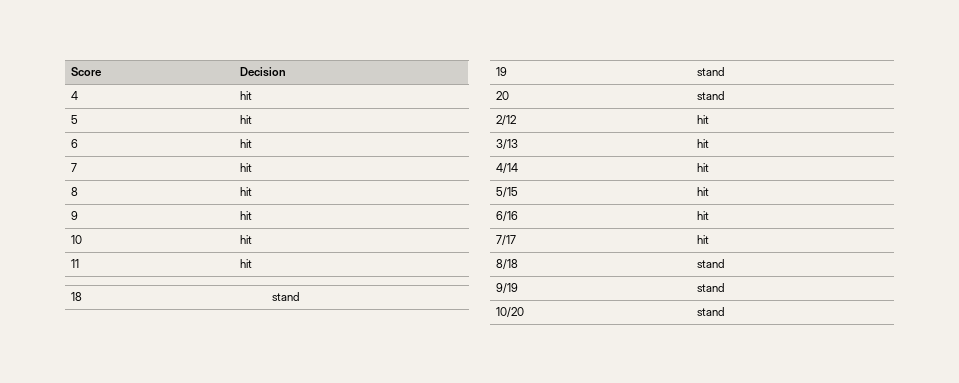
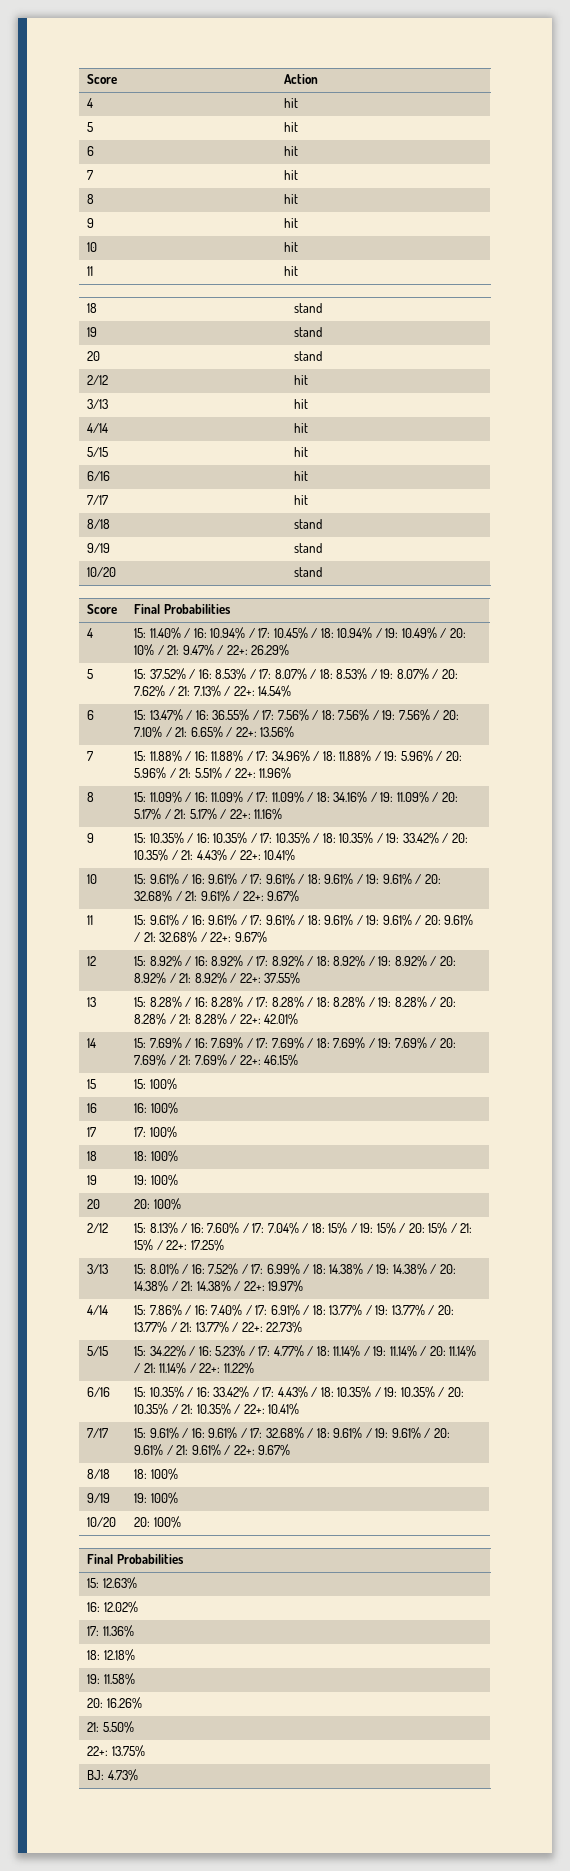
[70,67,102,76] [239,67,286,77] Score | Decision -> [87,74,118,84] [284,74,319,84] Score | Action
(725, 311) none -> [87,604,118,614] [134,604,231,614] [87,628,94,638] [134,627,466,639] [134,644,290,656] [87,669,94,679] [134,668,458,680] [134,685,292,697] [87,710,95,720] [134,709,459,721] [134,726,295,738] [87,751,94,761] [134,750,462,762] [134,767,292,779] [87,792,95,802] [134,791,458,803] [134,808,283,820] [87,833,95,843] [134,832,468,844] [134,849,296,861] [87,874,98,884] [134,873,441,885] [134,890,300,902] [87,915,94,925] [134,914,474,926] [134,931,267,943] [87,956,97,966] [134,955,456,967] [134,972,301,984] [87,997,97,1007] [134,996,456,1008] [134,1013,299,1025] [87,1038,97,1048] [134,1037,456,1049] [134,1054,299,1066] [87,1079,97,1089] [134,1078,177,1090] [87,1103,98,1113] [134,1102,178,1114] [87,1127,97,1137] [134,1126,177,1138] [87,1151,98,1161] [134,1150,178,1162] [87,1175,98,1185] [134,1174,178,1186] [87,1199,101,1209] [134,1198,181,1210] [87,1223,109,1233] [134,1222,473,1234] [134,1239,224,1251] [87,1264,109,1274] [134,1263,456,1275] [134,1280,304,1292] [87,1305,109,1315] [134,1304,454,1316] [134,1321,303,1333] [87,1346,109,1356] [134,1345,477,1357] [134,1362,254,1374] [87,1387,111,1397] [134,1386,464,1398] [134,1403,300,1415] [87,1428,109,1438] [134,1427,450,1439] [134,1444,291,1456] [87,1469,111,1479] [134,1468,178,1480] [87,1493,111,1503] [134,1492,178,1504] [87,1517,117,1527] [134,1516,181,1528] [87,1554,184,1564] [87,1577,137,1589] [87,1601,138,1613] [87,1625,134,1637] [87,1649,135,1661] [87,1673,135,1685] [87,1697,142,1709] [87,1721,134,1733] [87,1745,145,1757] [87,1769,138,1781] // Score | Final Probabilities // 4 | 15: 11.40% / 16: 10.94% / 17: 10.45% / 18: 10.94% / 19: 10.49% / 20: 10% / 21: 9.47% / 22+: 26.29% // 5 | 15: 37.52% / 16: 8.53% / 17: 8.07% / 18: 8.53% / 19: 8.07% / 20: 7.62% / 21: 7.13% / 22+: 14.54% // 6 | 15: 13.47% / 16: 36.55% / 17: 7.56% / 18: 7.56% / 19: 7.56% / 20: 7.10% / 21: 6.65% / 22+: 13.56% // 7 | 15: 11.88% / 16: 11.88% / 17: 34.96% / 18: 11.88% / 19: 5.96% / 20: 5.96% / 21: 5.51% / 22+: 11.96% // 8 | 15: 11.09% / 16: 11.09% / 17: 11.09% / 18: 34.16% / 19: 11.09% / 20: 5.17% / 21: 5.17% / 22+: 11.16% // 9 | 15: 10.35% / 16: 10.35% / 17: 10.35% / 18: 10.35% / 19: 33.42% / 20: 10.35% / 21: 4.43% / 22+: 10.41% // 10 | 15: 9.61% / 16: 9.61% / 17: 9.61% / 18: 9.61% / 19: 9.61% / 20: 32.68% / 21: 9.61% / 22+: 9.67% // 11 | 15: 9.61% / 16: 9.61% / 17: 9.61% / 18: 9.61% / 19: 9.61% / 20: 9.61% / 21: 32.68% / 22+: 9.67% // 12 | 15: 8.92% / 16: 8.92% / 17: 8.92% / 18: 8.92% / 19: 8.92% / 20: 8.92% / 21: 8.92% / 22+: 37.55% // 13 | 15: 8.28% / 16: 8.28% / 17: 8.28% / 18: 8.28% / 19: 8.28% / 20: 8.28% / 21: 8.28% / 22+: 42.01% // 14 | 15: 7.69% / 16: 7.69% / 17: 7.69% / 18: 7.69% / 19: 7.69% / 20: 7.69% / 21: 7.69% / 22+: 46.15% // 15 | 15: 100% // 16 | 16: 100% // 17 | 17: 100% // 18 | 18: 100% // 19 | 19: 100% // 20 | 20: 100% // 2/12 | 15: 8.13% / 16: 7.60% / 17: 7.04% / 18: 15% / 19: 15% / 20: 15% / 21: 15% / 22+: 17.25% // 3/13 | 15: 8.01% / 16: 7.52% / 17: 6.99% / 18: 14.38% / 19: 14.38% / 20: 14.38% / 21: 14.38% / 22+: 19.97% // 4/14 | 15: 7.86% / 16: 7.40% / 17: 6.91% / 18: 13.77% / 19: 13.77% / 20: 13.77% / 21: 13.77% / 22+: 22.73% // 5/15 | 15: 34.22% / 16: 5.23% / 17: 4.77% / 18: 11.14% / 19: 11.14% / 20: 11.14% / 21: 11.14% / 22+: 11.22% // 6/16 | 15: 10.35% / 16: 33.42% / 17: 4.43% / 18: 10.35% / 19: 10.35% / 20: 10.35% / 21: 10.35% / 22+: 10.41% // 7/17 | 15: 9.61% / 16: 9.61% / 17: 32.68% / 18: 9.61% / 19: 9.61% / 20: 9.61% / 21: 9.61% / 22+: 9.67% // 8/18 | 18: 100% // 9/19 | 19: 100% // 10/20 | 20: 100% // Final Probabilities // 15: 12.63% // 16: 12.02% // 17: 11.36% // 18: 12.18% // 19: 11.58% // 20: 16.26% // 21: 5.50% // 22+: 13.75% // BJ: 4.73%

